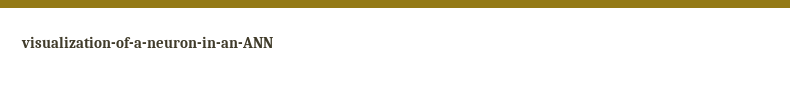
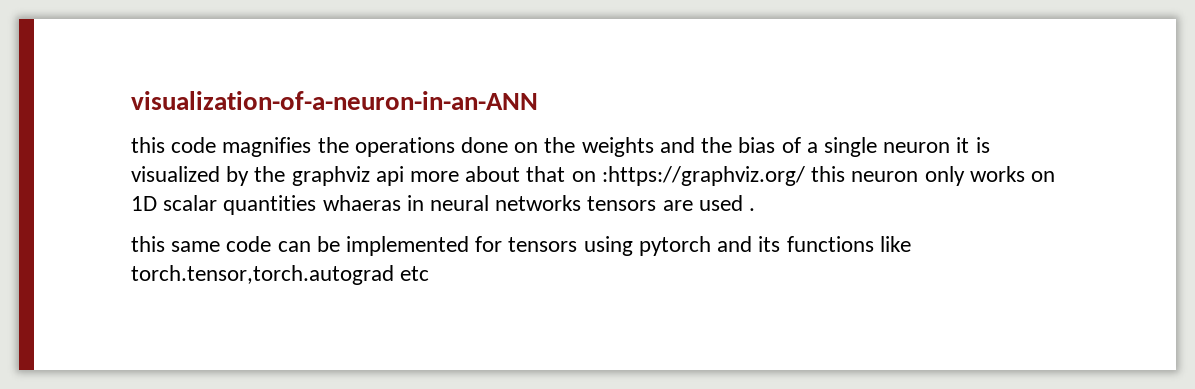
(273, 42) none -> [131,137,990,157] [131,166,1055,186] [131,195,756,215] [131,236,911,256] [131,265,430,285] // this code magnifies the operations done on the weights and the bias of a single neuron it is visualized by the graphviz api more about that on :https://graphviz.org/ this neuron only works on 1D scalar quantities whaeras in neural networks tensors are used . // this same code can be implemented for tensors using pytorch and its functions like torch.tensor,torch.autograd etc

